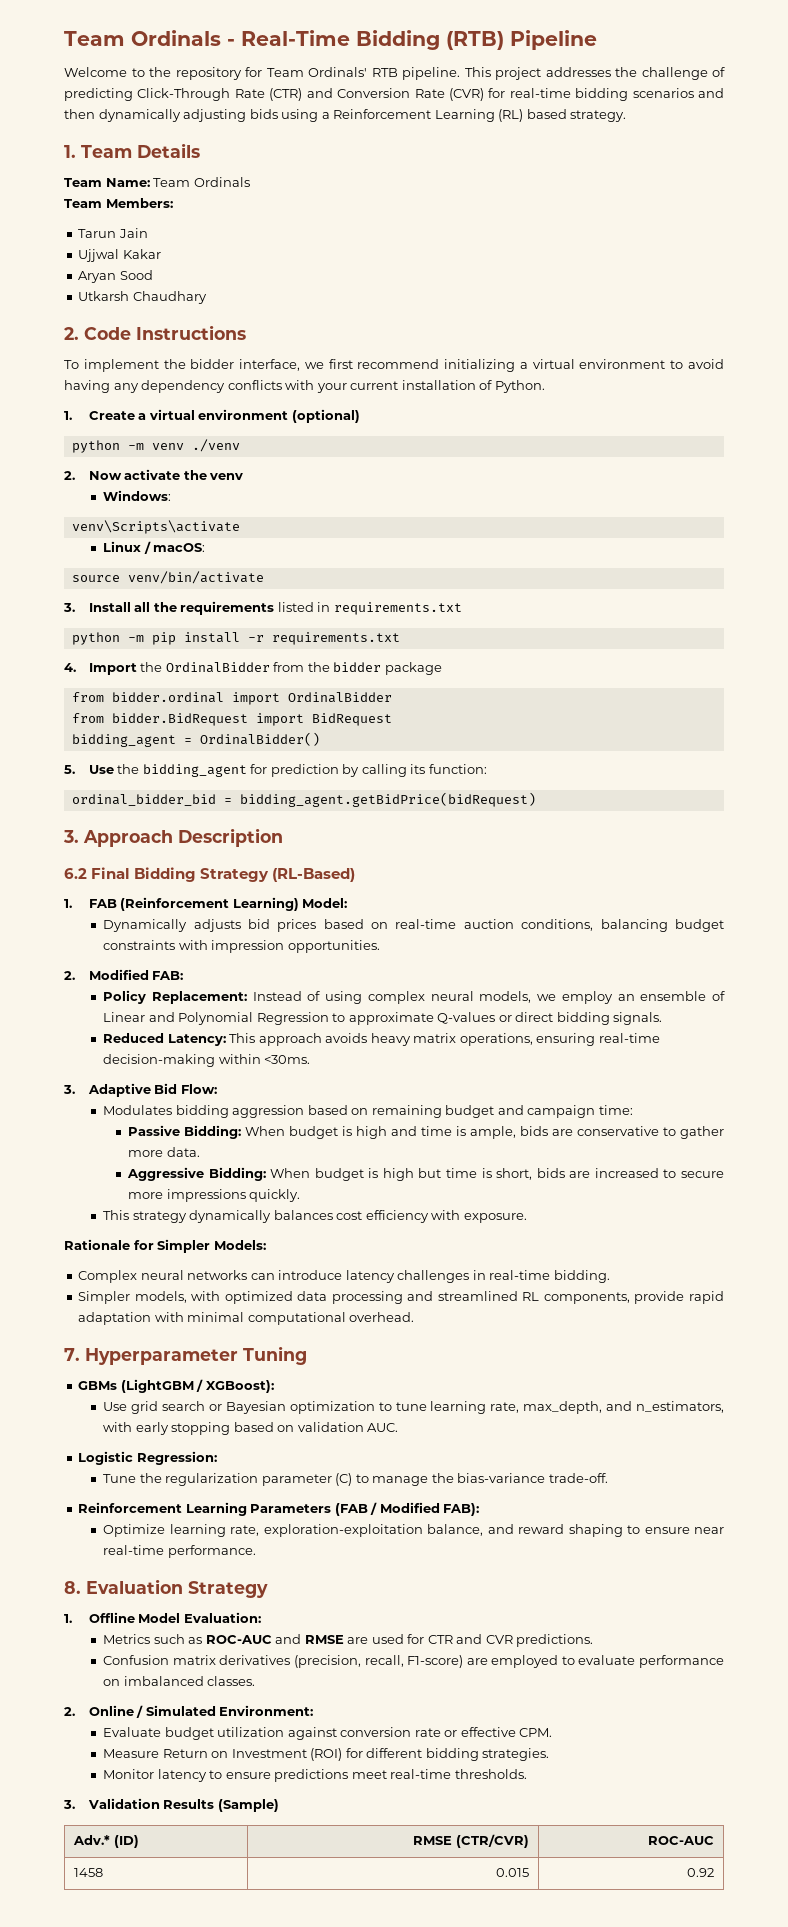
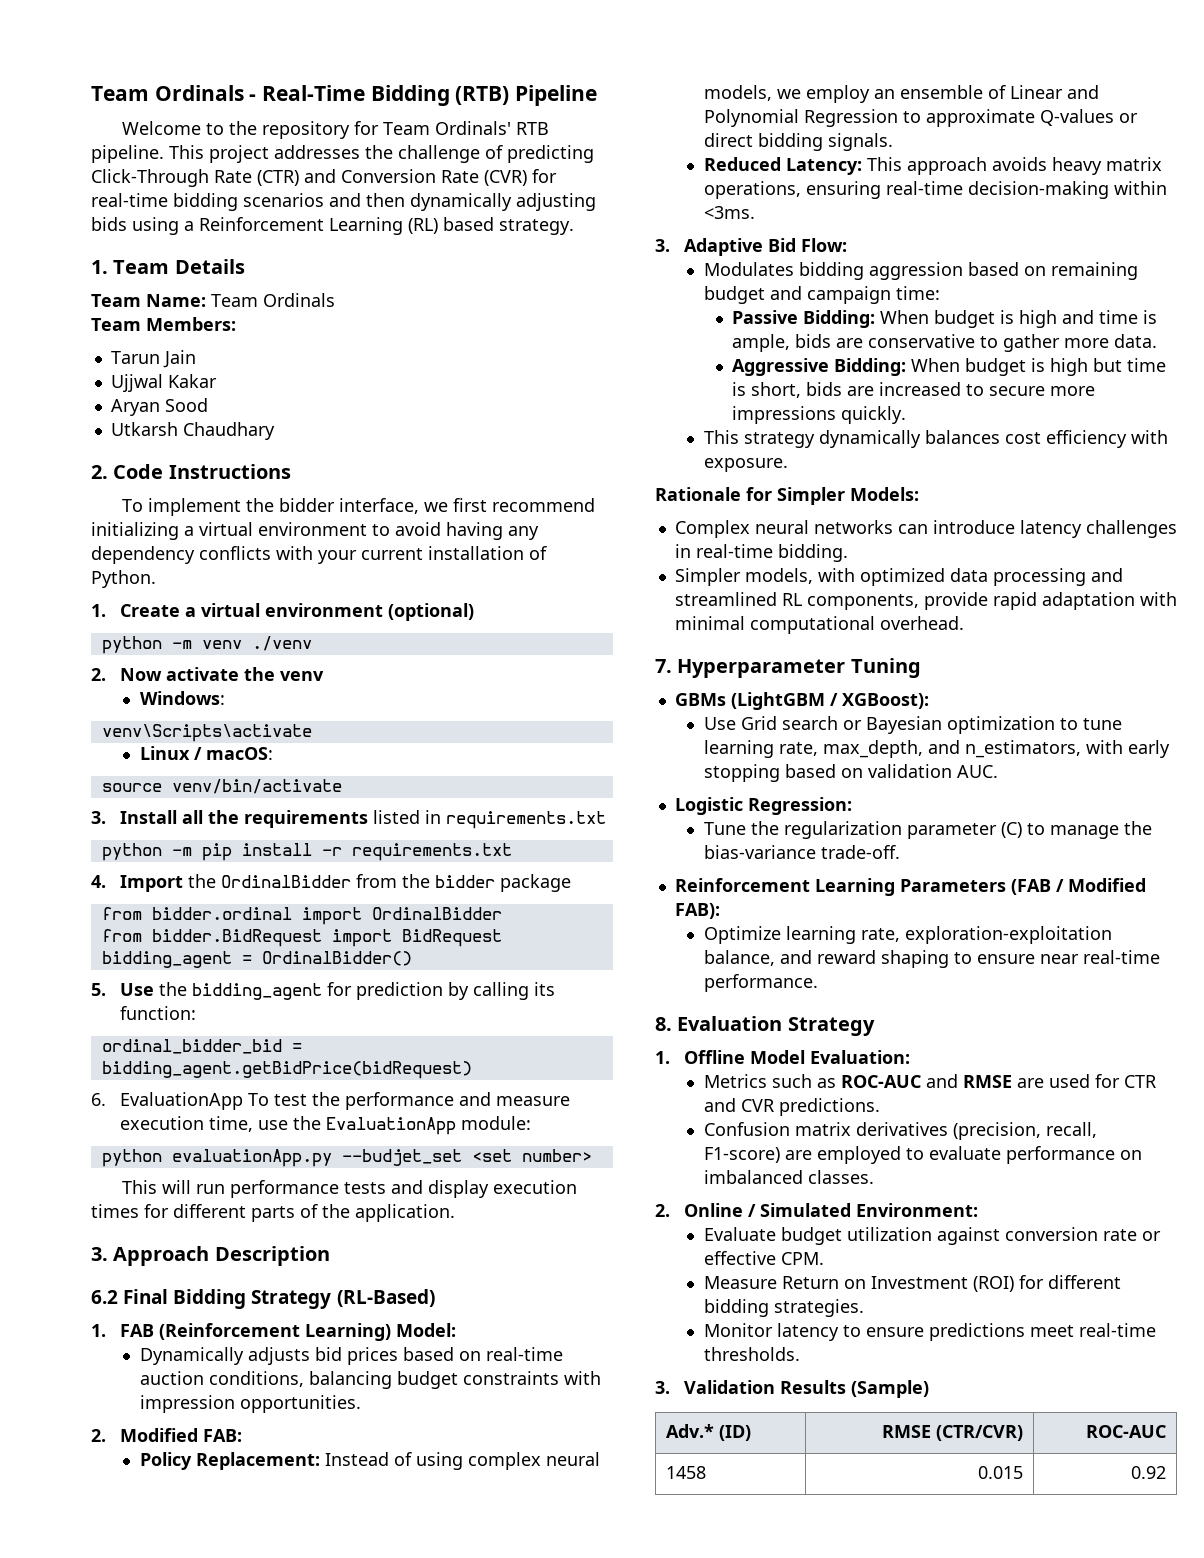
(536, 799) none -> [91,1092,570,1110] [119,1116,531,1135] [101,1149,592,1167] [121,1180,577,1198] [91,1204,455,1222] // 6. EvaluationApp To test the performance and measure execution time, use the EvaluationApp module: // python evaluationApp.py --budjet_set <set number> // This will run performance tests and display execution times for different parts of the application.
[264,1055,311,1064] <30ms. -> [703,206,755,219] <3ms.
[131,1401,159,1414] grid -> [740,716,777,730] Grid

